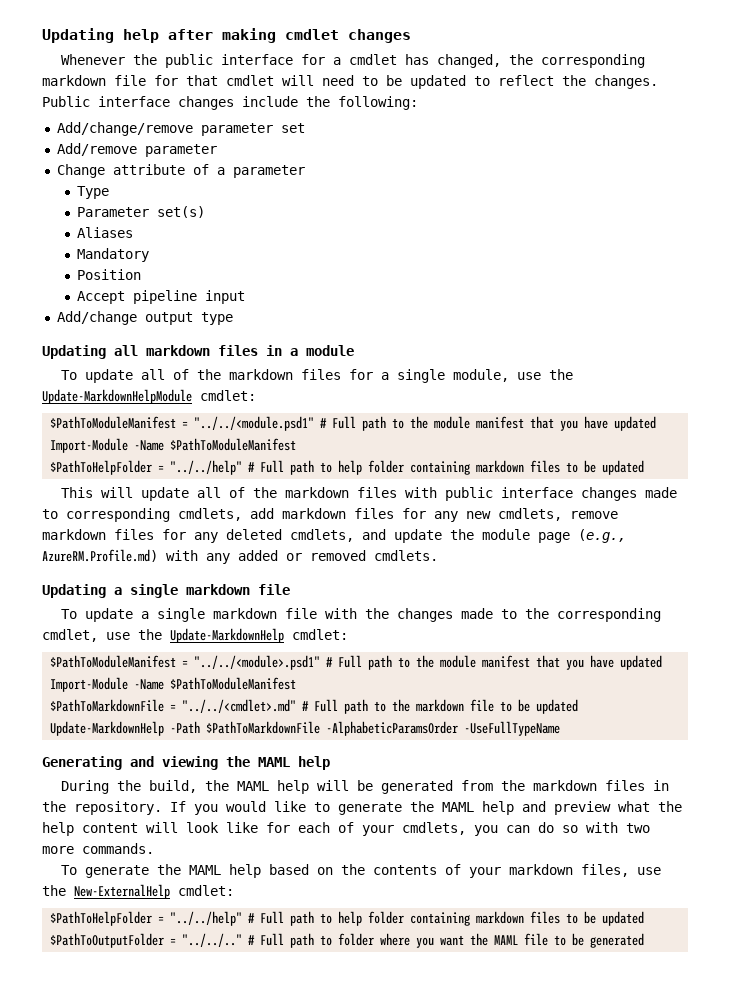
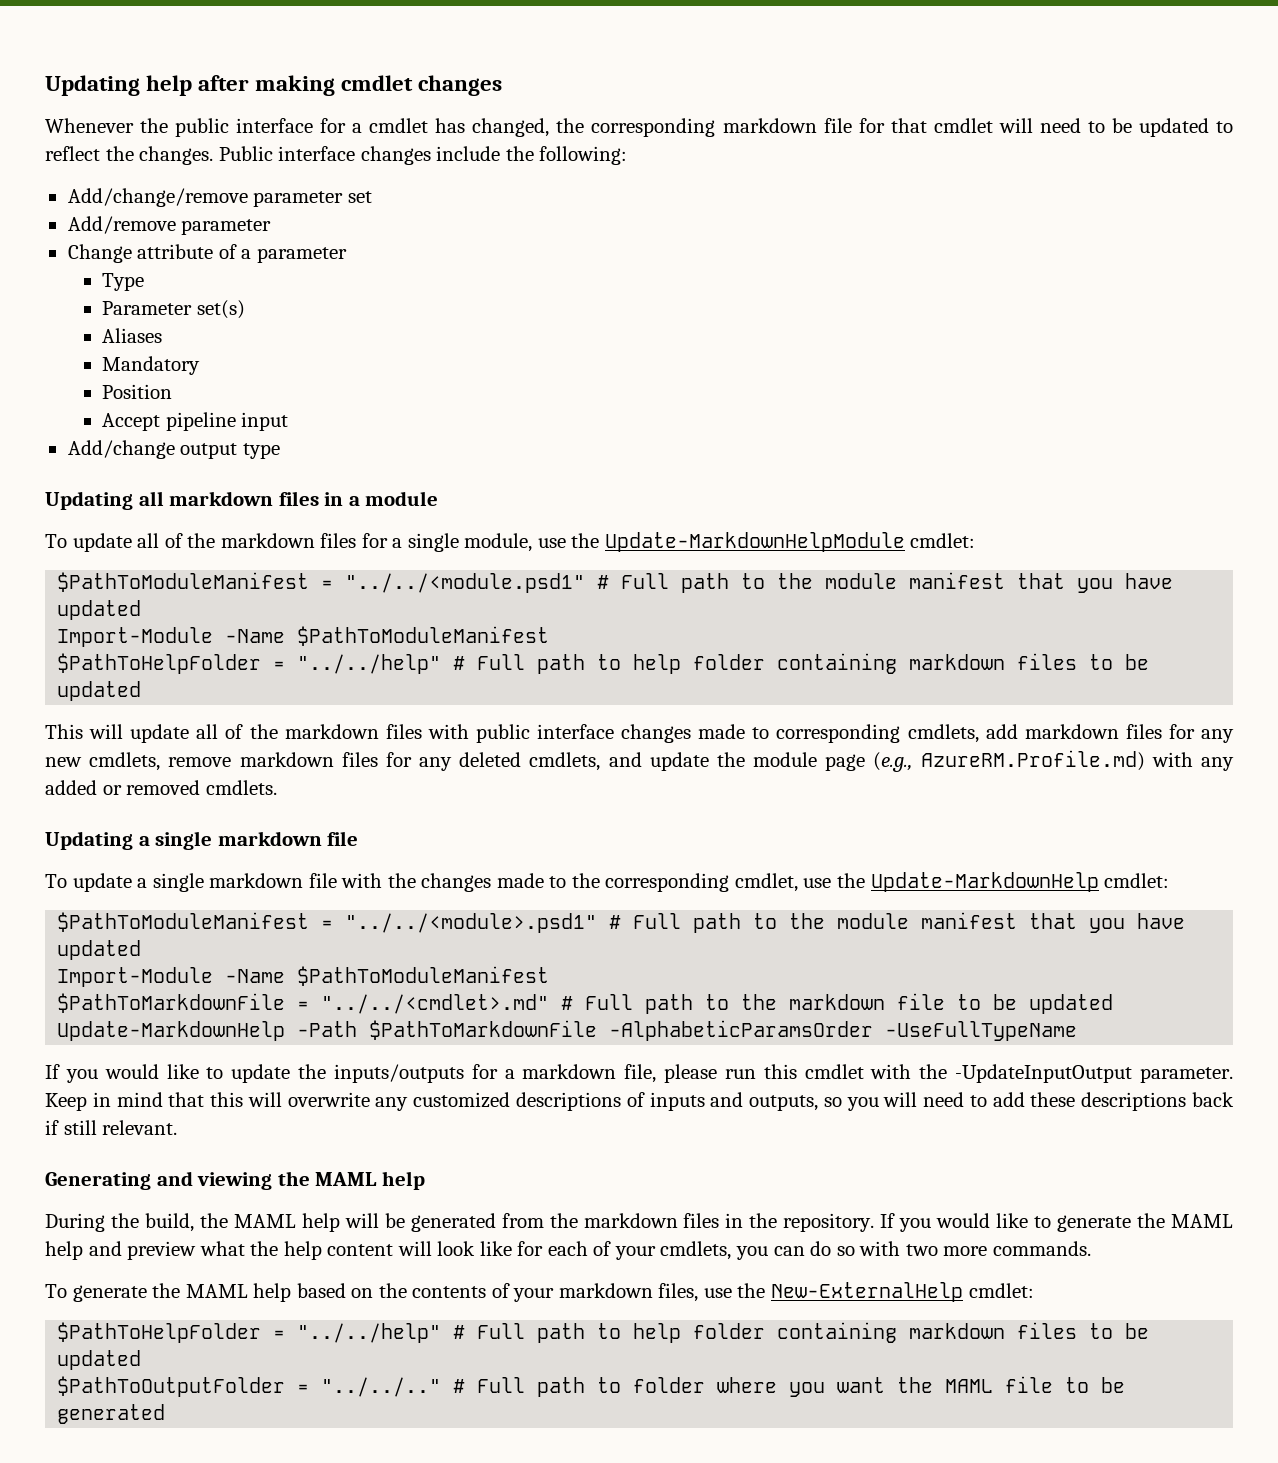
(561, 728) none -> [45,1064,1234,1083] [45,1092,1234,1111] [45,1120,178,1135] // If you would like to update the inputs/outputs for a markdown file, please run this cmdlet with the -UpdateInputOutput parameter. Keep in mind that this will overwrite any customized descriptions of inputs and outputs, so you will need to add these descriptions back if still relevant.

